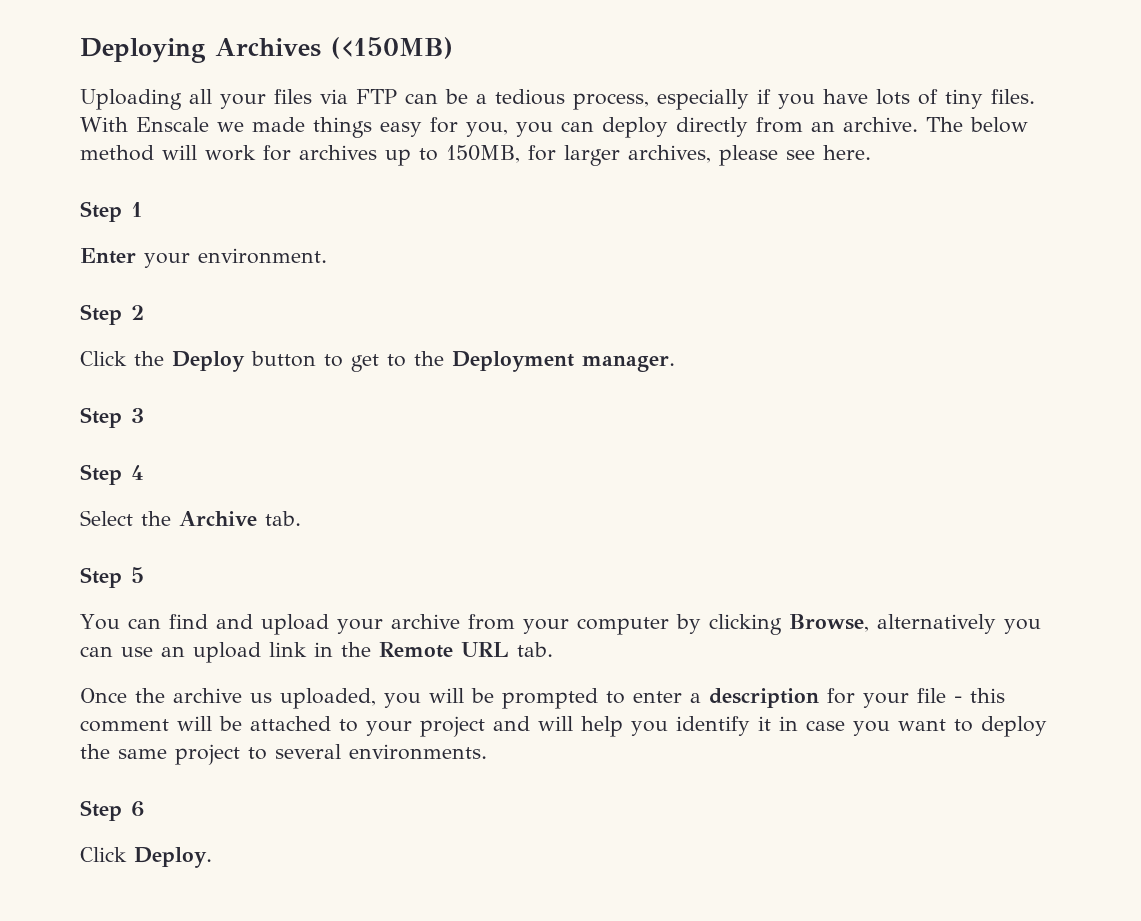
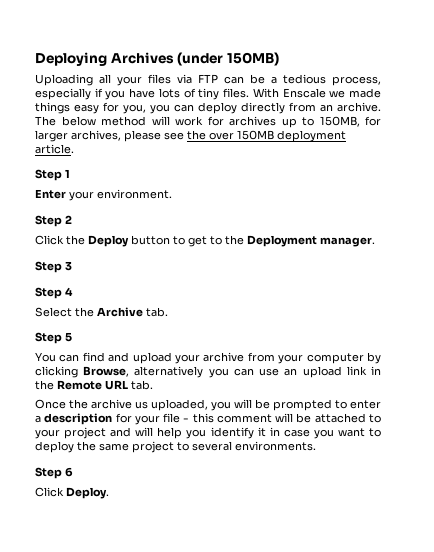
[331,37,453,59] (<150MB) -> [177,52,279,66] (under 150MB)
[823,145,871,160] here. -> [187,130,346,142] [35,144,74,154] the over 150MB deployment article.

